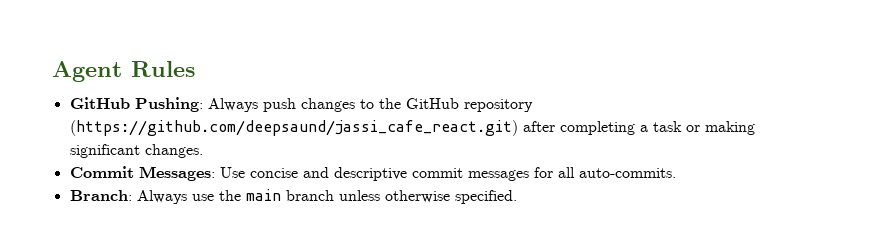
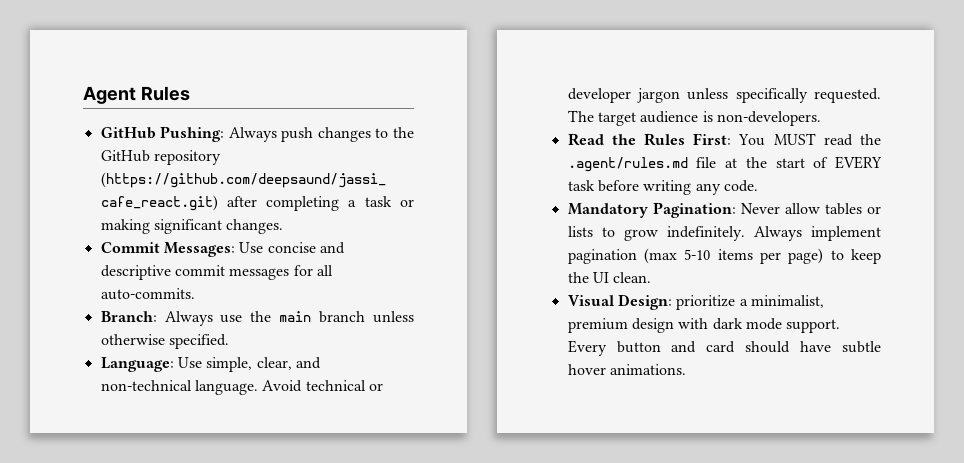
(517, 197) none -> [100,357,321,372] [100,380,383,395] [567,88,881,103] [567,110,821,126] [567,133,881,146] [567,156,882,172] [567,180,758,195] [567,202,881,218] [567,226,881,241] [567,248,881,264] [567,272,652,283] [567,294,824,310] [567,318,841,333] [567,340,881,356] [567,364,686,375] // Language: Use simple, clear, and non-technical language. Avoid technical or developer jargon unless specifically requested. The target audience is non-developers. // Read the Rules First: You MUST read the .agent/rules.md file at the start of EVERY task before writing any code. // Mandatory Pagination: Never allow tables or lists to grow indefinitely. Always implement pagination (max 5-10 items per page) to keep the UI clean. // Visual Design: prioritize a minimalist, premium design with dark mode support. Every button and card should have subtle hover animations.

